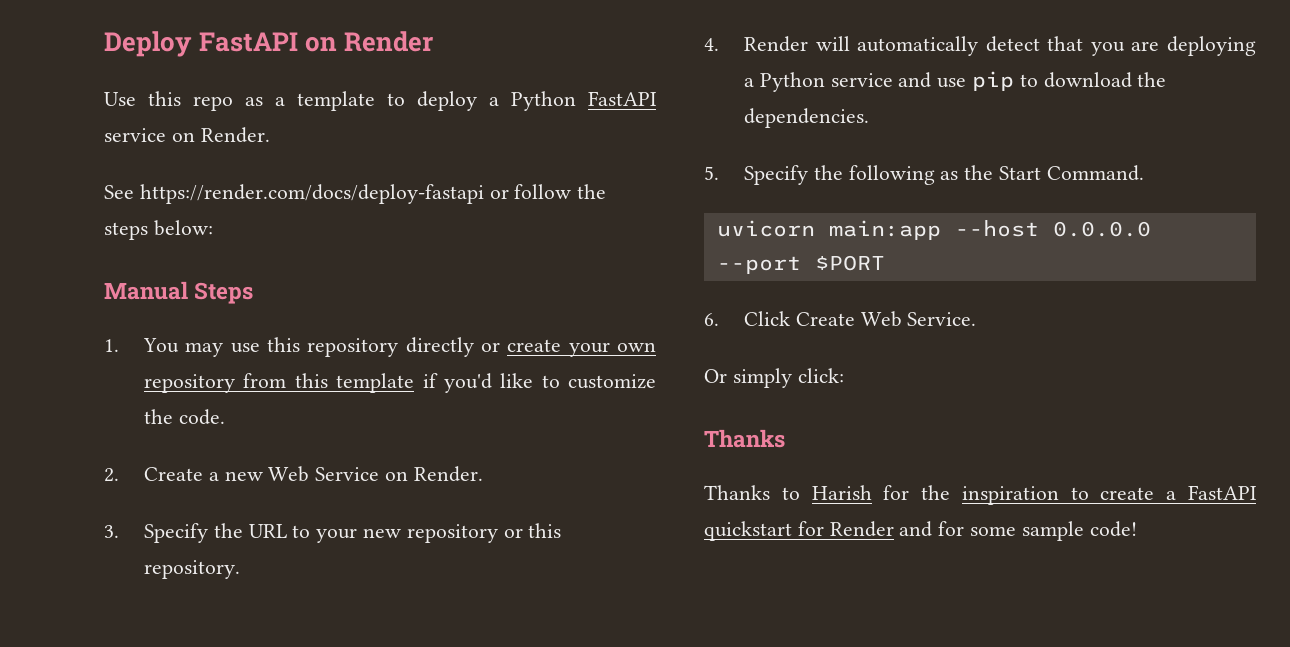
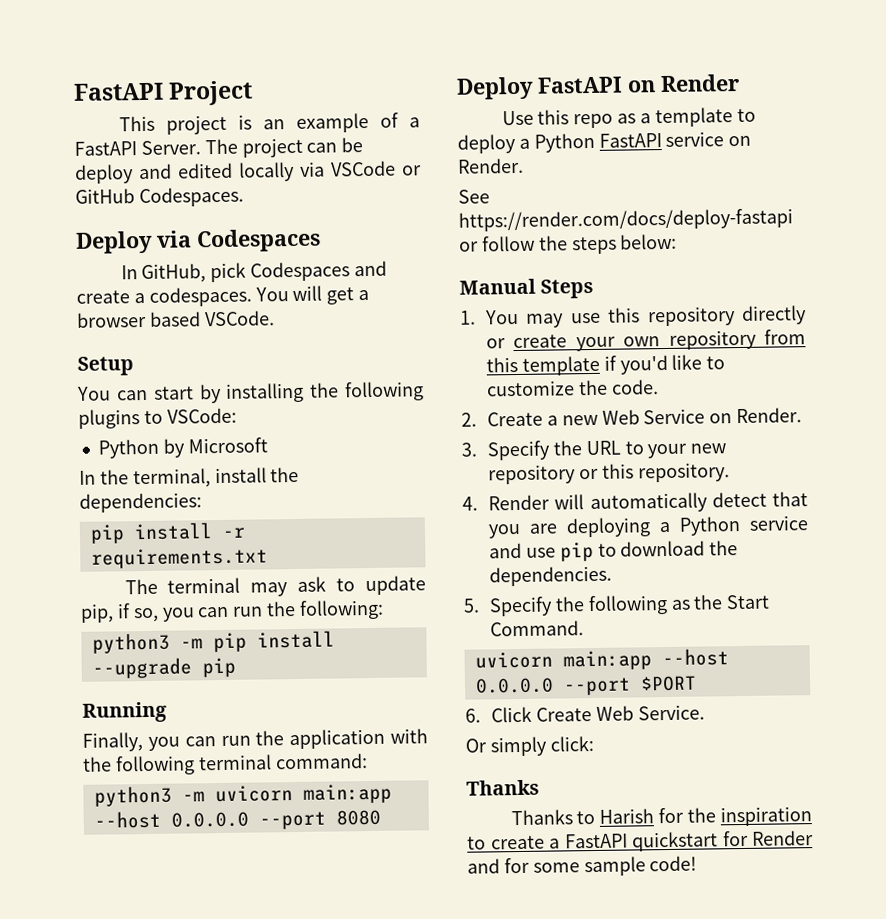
(104, 44) none -> [73,80,254,106] [118,112,420,135] [74,137,364,158] [75,160,422,184] [75,186,244,208] [75,228,321,254] [120,260,387,284] [76,285,370,307] [76,310,275,328] [77,356,134,376] [76,381,425,404] [78,407,237,429] [97,437,268,459] [79,466,300,489] [79,492,202,513] [89,522,246,544] [90,547,268,569] [124,575,427,597] [80,599,385,623] [91,630,335,654] [91,657,236,679] [82,701,167,723] [82,728,429,752] [82,753,368,776] [93,783,392,807] [93,809,381,830] FastAPI Project // This project is an example of a FastAPI Server. The project can be deploy and edited locally via VSCode or GitHub Codespaces. // Deploy via Codespaces // In GitHub, pick Codespaces and create a codespaces. You will get a browser based VSCode. // Setup // You can start by installing the following plugins to VSCode: // Python by Microsoft // In the terminal, install the dependencies: // pip install -r requirements.txt // The terminal may ask to update pip, if so, you can run the following: // python3 -m pip install --upgrade pip // Running // Finally, you can run the application with the following terminal command: // python3 -m uvicorn main:app --host 0.0.0.0 --port 8080 //

